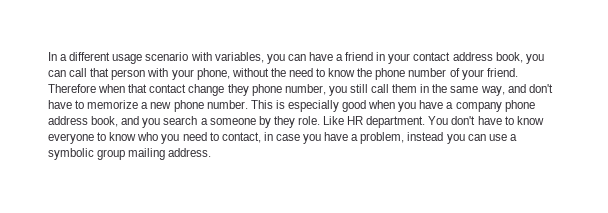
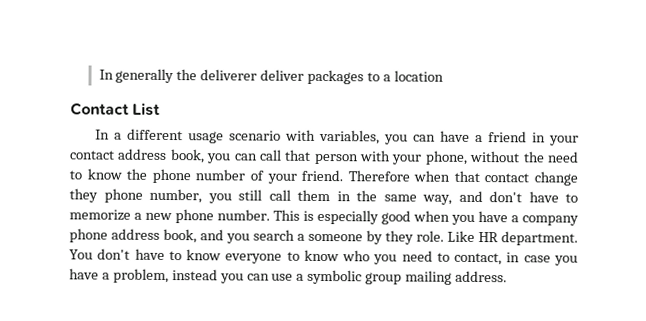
[48,52,57,61] In -> [98,68,444,85] [70,102,161,116] [94,129,110,140] In generally the deliverer deliver packages to a location // Contact List // In

